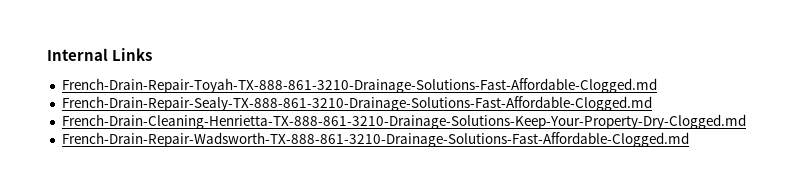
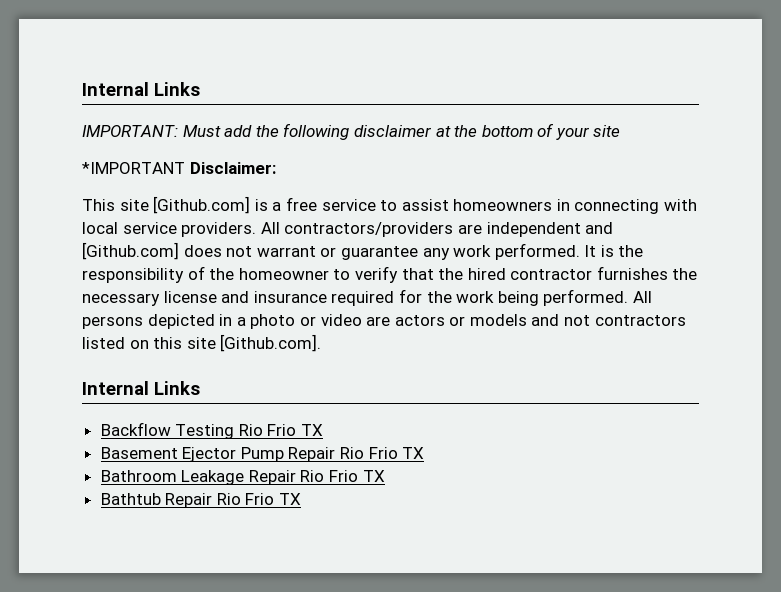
[47,48,153,61] [61,78,657,93] [61,96,652,111] [61,114,746,129] [61,132,689,147] Internal Links // French-Drain-Repair-Toyah-TX-888-861-3210-Drainage-Solutions-Fast-Affordable-Clogged.md // French-Drain-Repair-Sealy-TX-888-861-3210-Drainage-Solutions-Fast-Affordable-Clogged.md // French-Drain-Cleaning-Henrietta-TX-888-861-3210-Drainage-Solutions-Keep-Your-Property-Dry-Clogged.md // French-Drain-Repair-Wadsworth-TX-888-861-3210-Drainage-Solutions-Fast-Affordable-Clogged.md -> [82,82,200,96] [82,123,621,140] [82,162,276,174] [82,196,698,214] [82,222,614,237] [82,242,644,260] [82,266,698,283] [82,289,652,306] [82,314,686,329] [82,334,322,352] [82,381,200,395] [100,422,324,439] [100,447,425,462] [100,470,385,485] [100,493,302,508] Internal Links // IMPORTANT: Must add the following disclaimer at the bottom of your site // *IMPORTANT Disclaimer: // This site [Github.com] is a free service to assist homeowners in connecting with local service providers. All contractors/providers are independent and [Github.com] does not warrant or guarantee any work performed. It is the responsibility of the homeowner to verify that the hired contractor furnishes the necessary license and insurance required for the work being performed. All persons depicted in a photo or video are actors or models and not contractors listed on this site [Github.com]. // Internal Links // Backflow Testing Rio Frio TX // Basement Ejector Pump Repair Rio Frio TX // Bathroom Leakage Repair Rio Frio TX // Bathtub Repair Rio Frio TX

